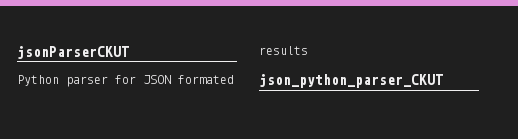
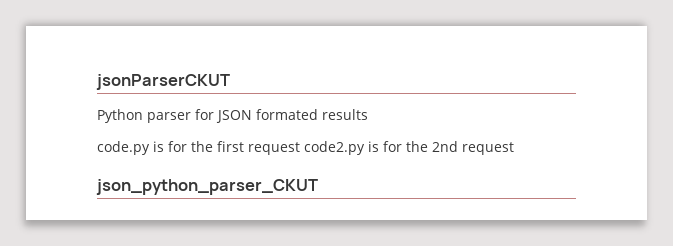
(308, 50) none -> [97,141,514,155] // code.py is for the first request code2.py is for the 2nd request

